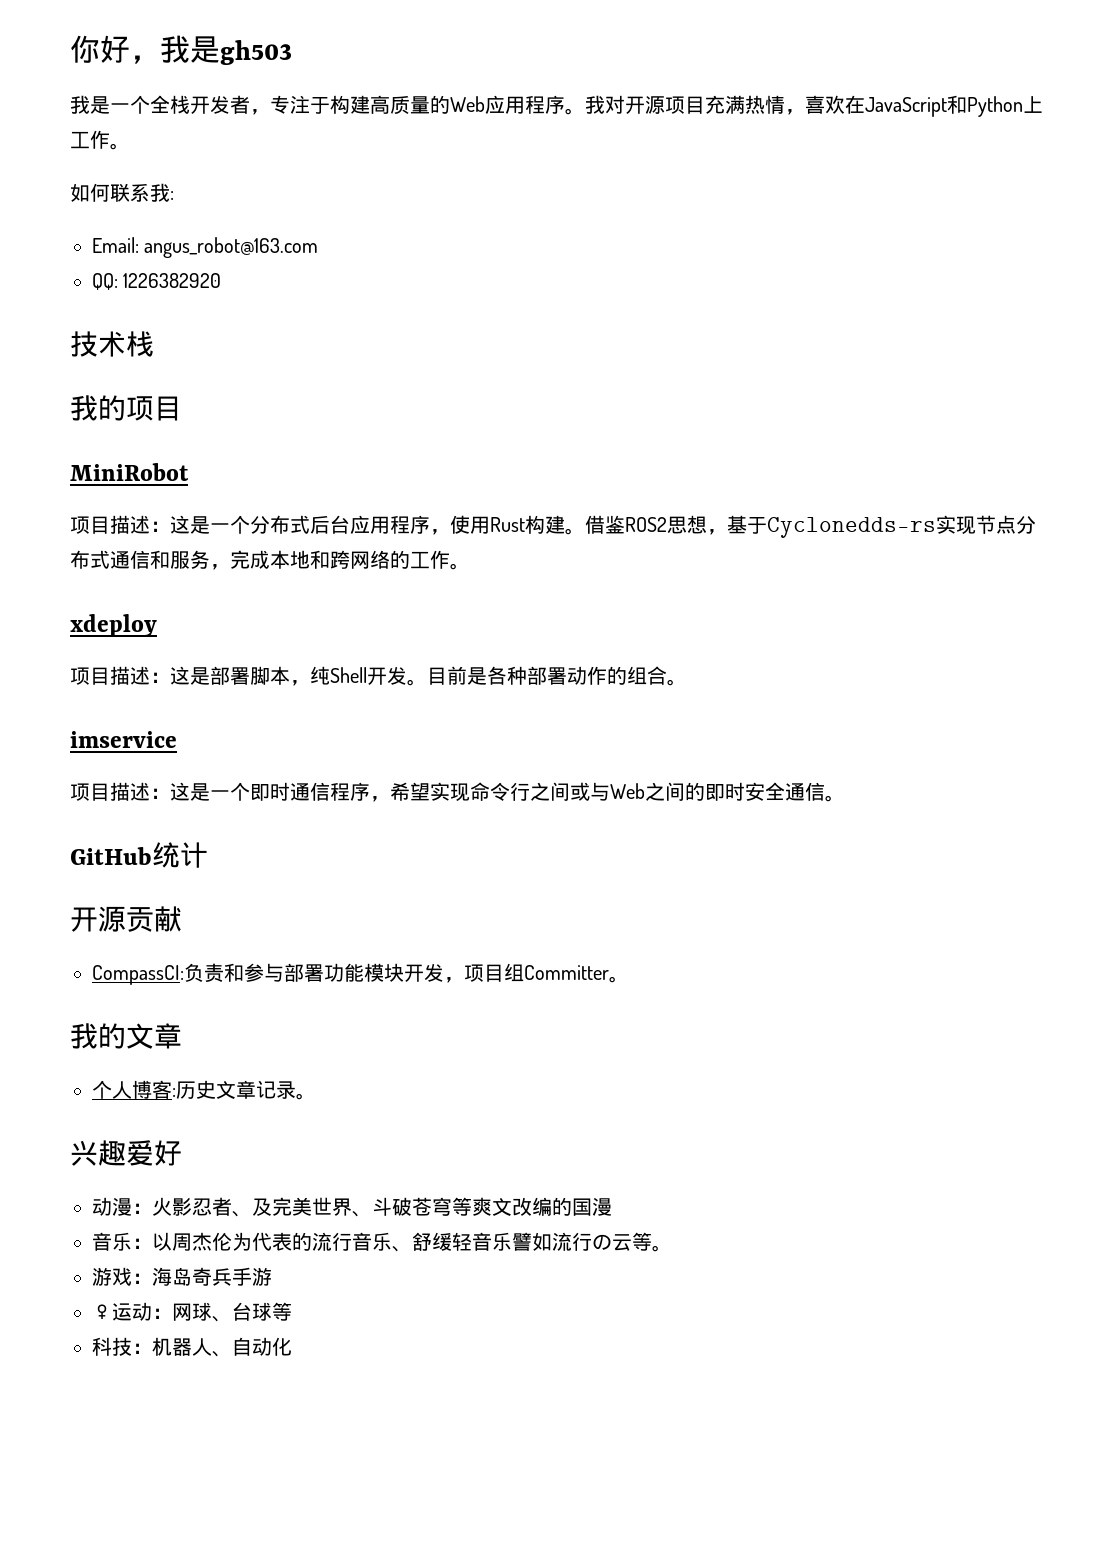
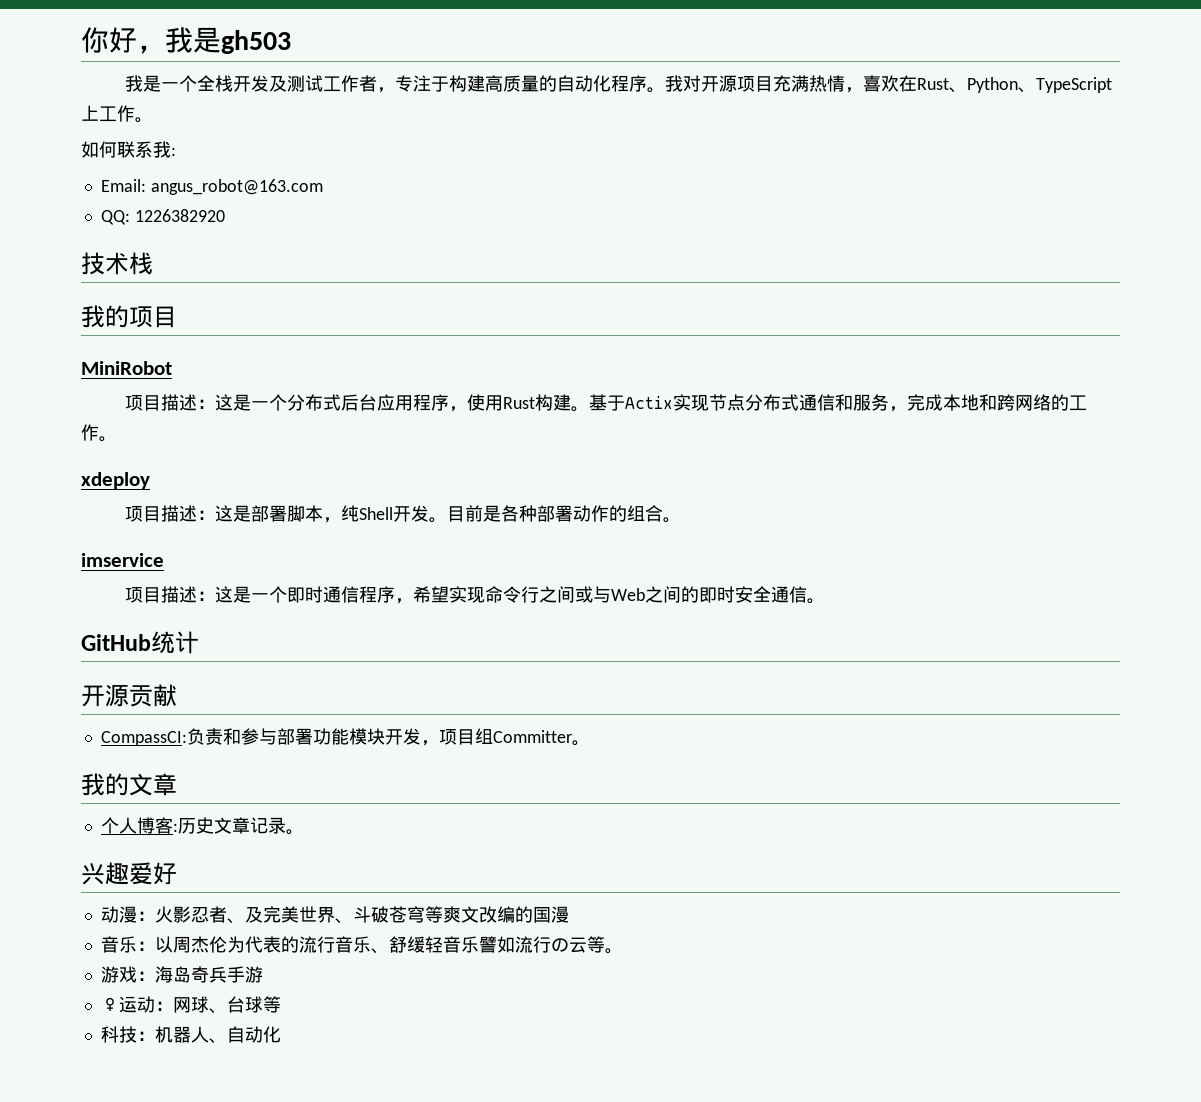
(230, 104) none -> [269,75,360,92] 及测试工作
[450,95,525,114] Web应用 -> [557,75,612,92] 自动化
[865,95,1023,117] JavaScript和Python -> [917,77,1113,93] Rust、Python、TypeScript
[585,515,936,538] 借鉴ROS2思想，基于Cyclonedds-rs -> [589,394,674,411] 基于Actix

